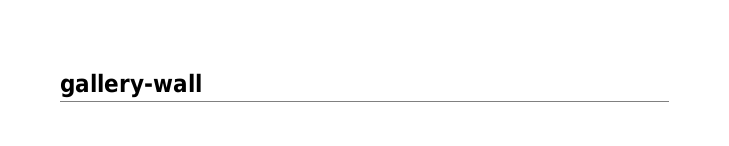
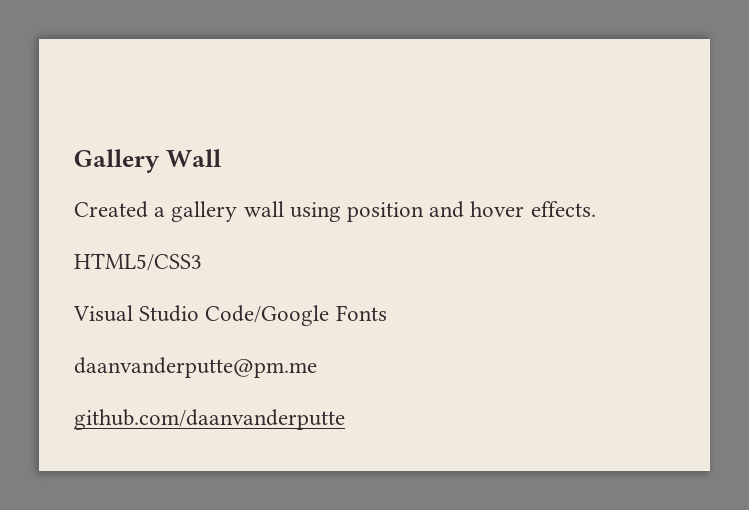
[60,73,202,98] gallery-wall -> [74,149,221,173] [74,201,596,222] [74,253,202,271] [73,305,387,326] [74,357,317,378] [74,409,345,430] Gallery Wall // Created a gallery wall using position and hover effects. // HTML5/CSS3 // Visual Studio Code/Google Fonts // daanvanderputte@pm.me // github.com/daanvanderputte

